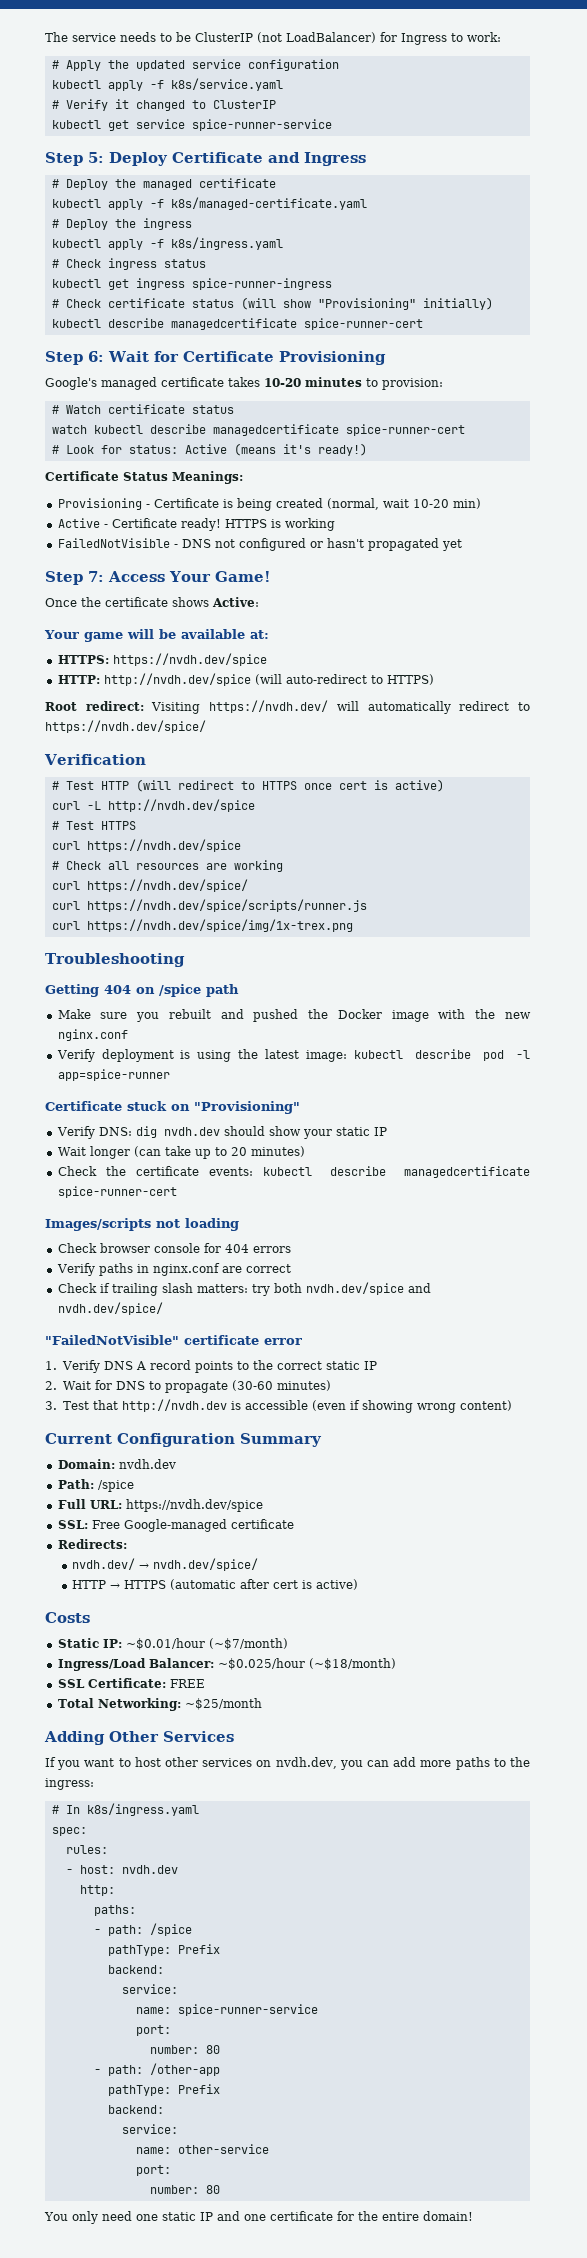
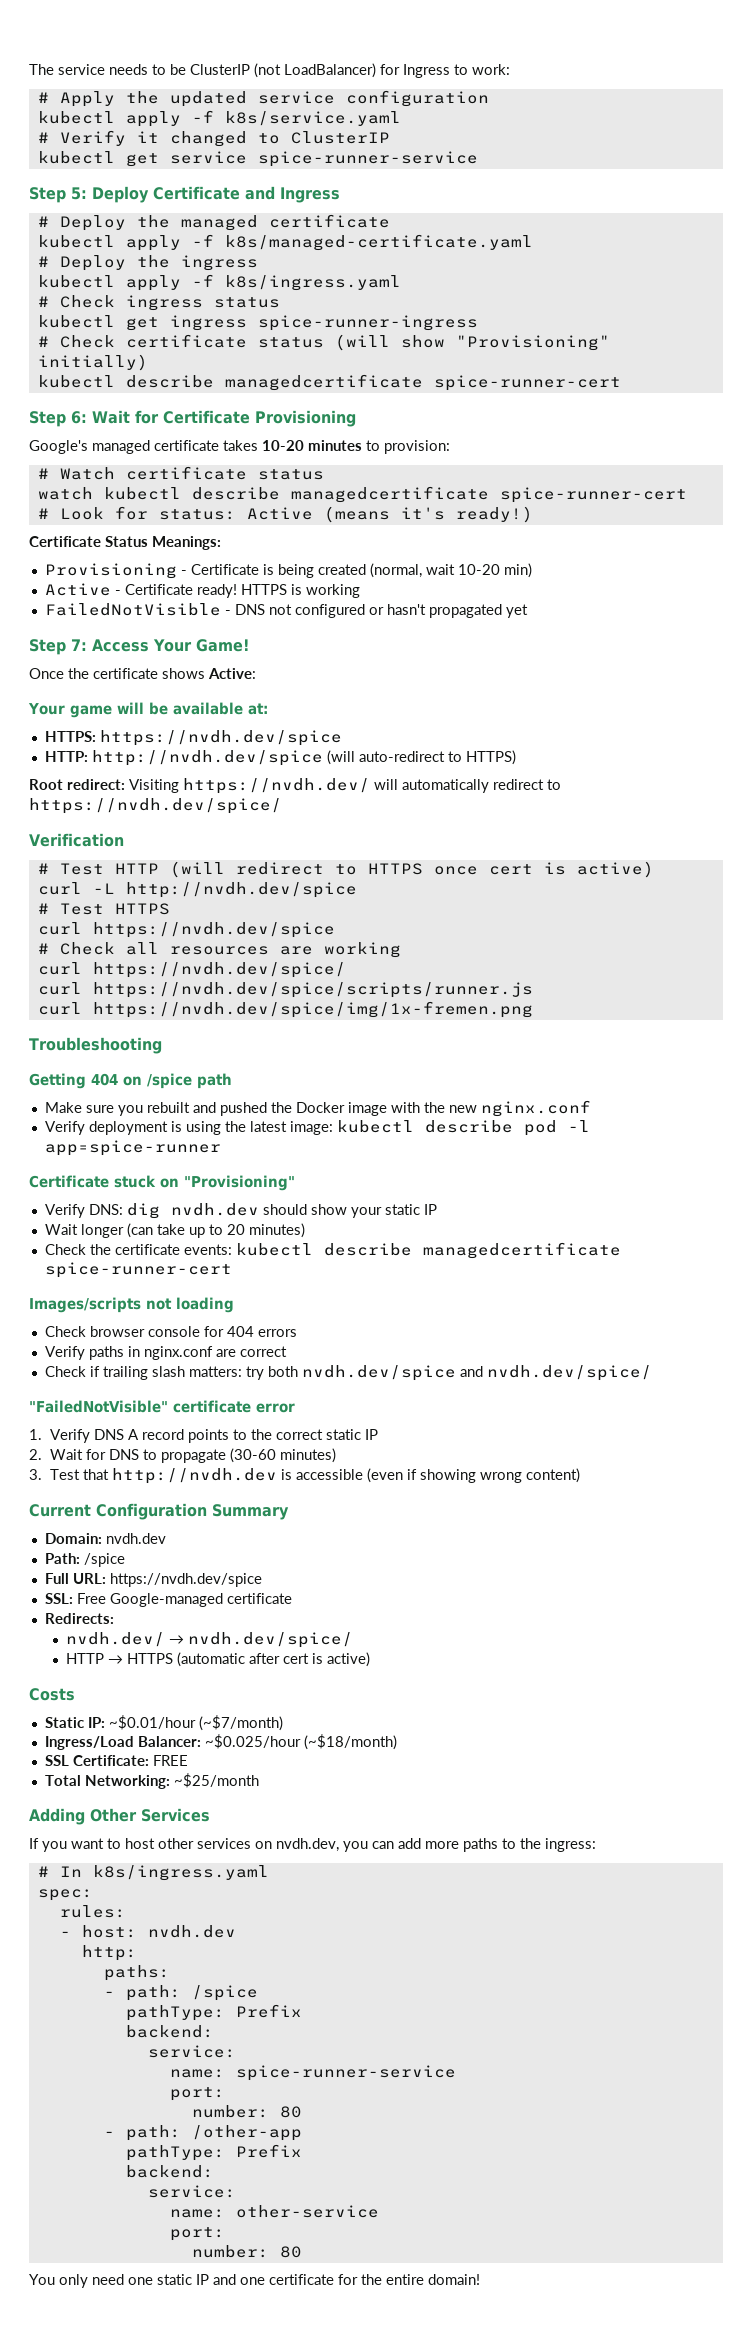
[86,919,353,932] https://nvdh.dev/spice/img/1x-trex.png -> [92,1001,533,1018] https://nvdh.dev/spice/img/1x-fremen.png

